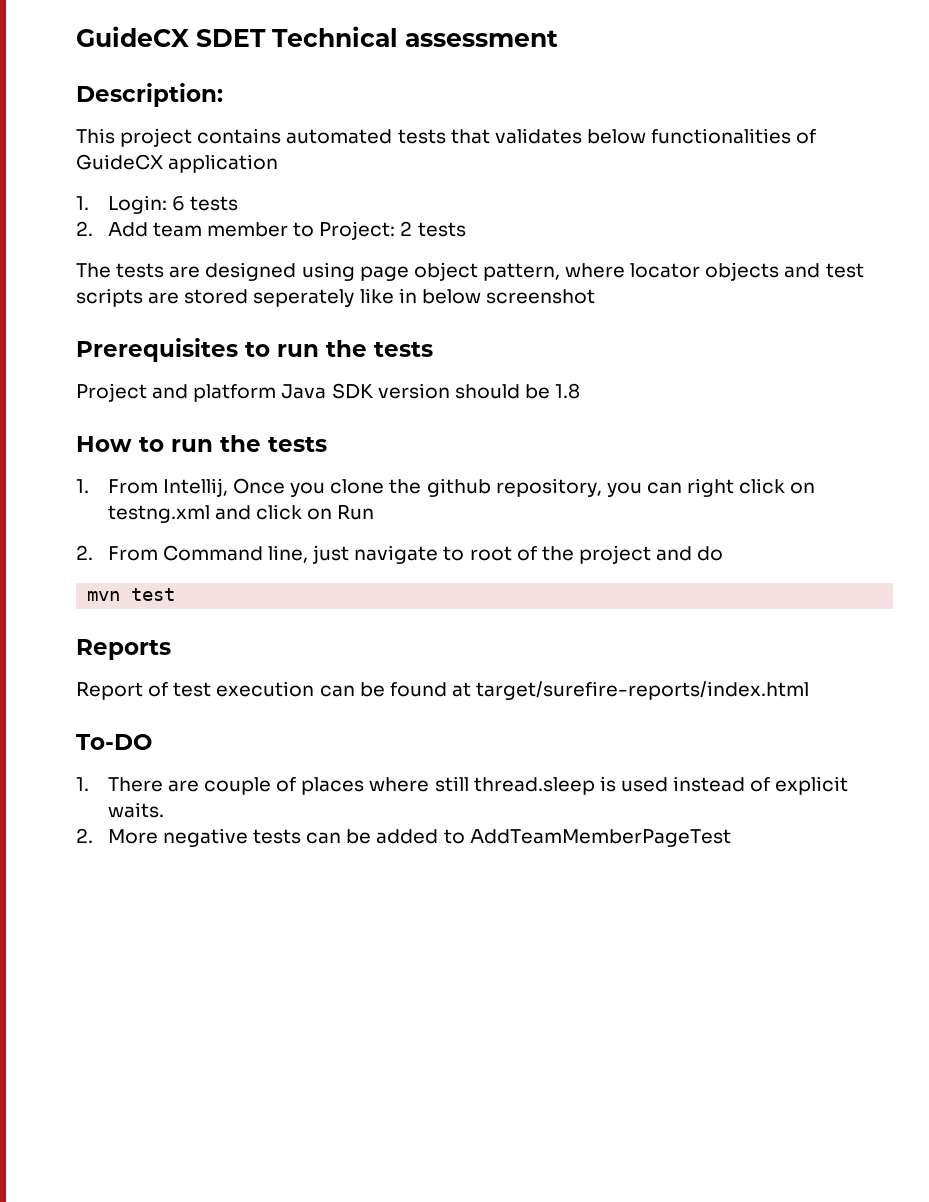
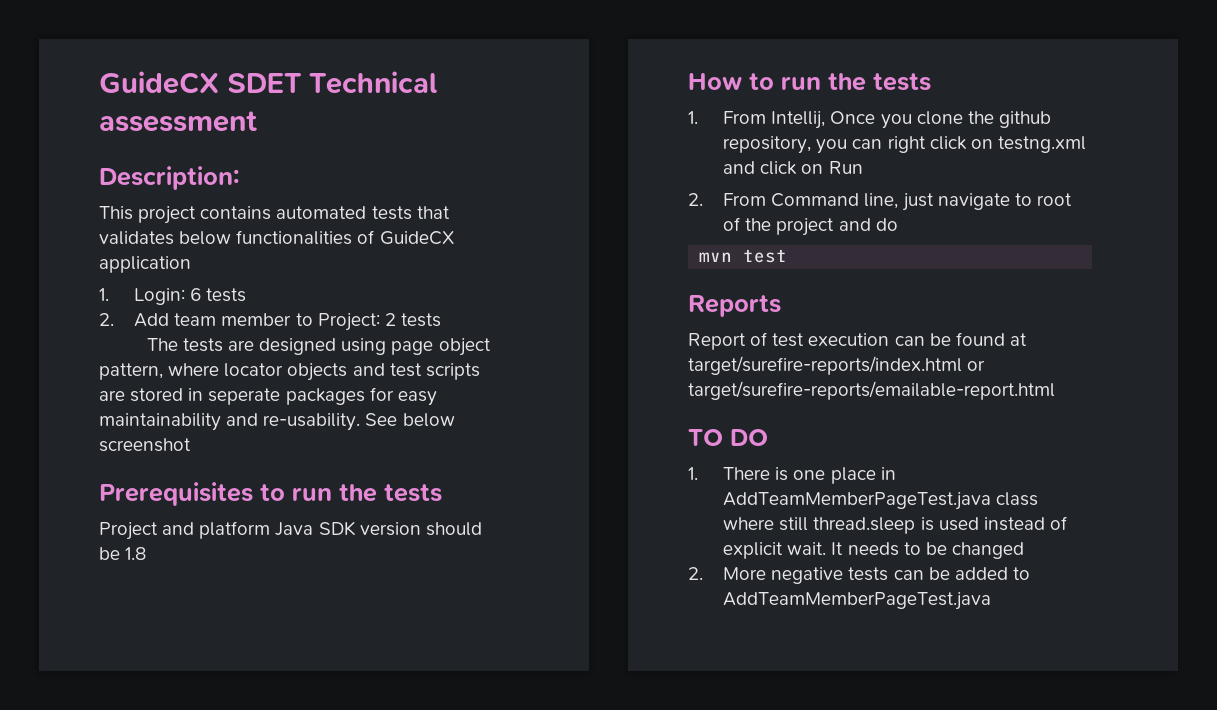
[253,288,417,307] seperately like in -> [188,387,437,406] [99,413,398,431] in seperate packages for easy maintainability and re-usability. See
[76,734,152,750] [76,777,365,795] // To-DO // 1. There are couple of places -> [967,360,986,371] [688,381,1055,400] [688,429,768,446] [688,467,896,484] [723,492,1039,510] or target/surefire-reports/emailable-report.html // TO DO // 1. There is one place in AddTeamMemberPageTest.java class
[107,802,164,818] waits. -> [787,542,1024,559] wait. It needs to be changed
[469,829,731,847] AddTeamMemberPageTest -> [723,592,992,610] AddTeamMemberPageTest.java

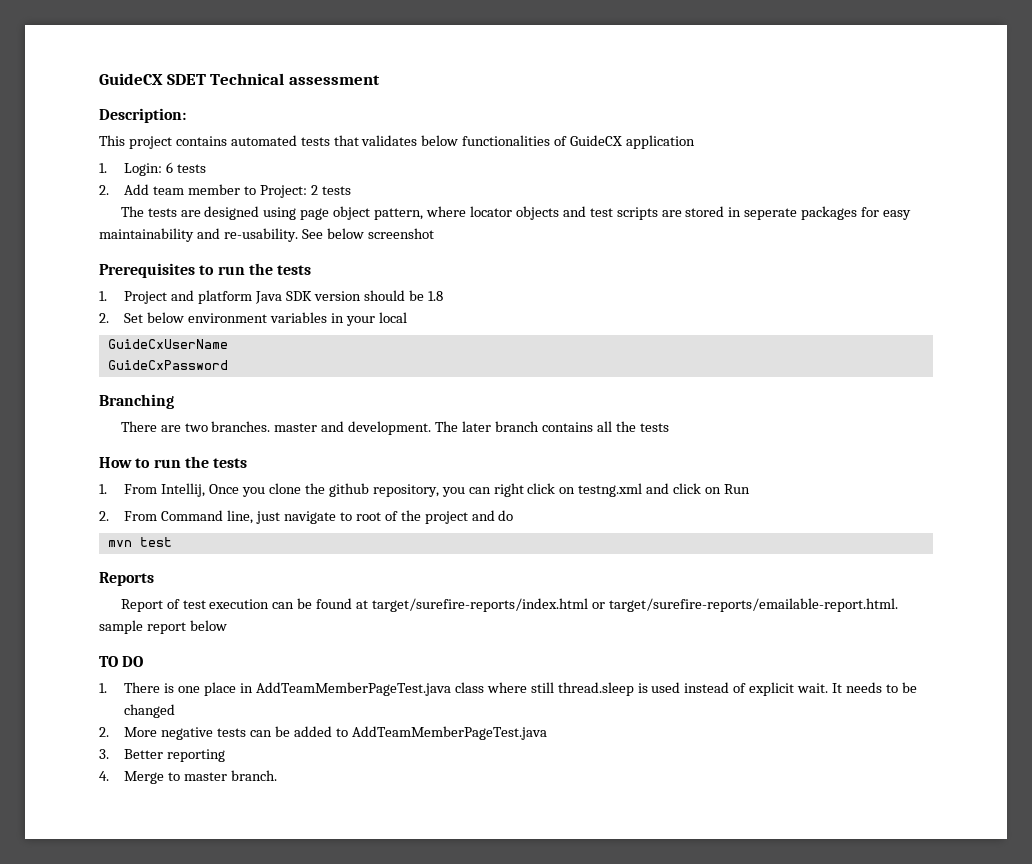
(442, 493) none -> [99,291,107,301] 1.
(147, 553) none -> [99,312,407,326] [107,339,228,349] [107,360,228,370] [99,394,174,409] [120,421,669,435] // 2. Set below environment variables in your local // GuideCxUserName // GuideCxPassword // Branching // There are two branches. master and development. The later branch contains all the tests
[688,381,1055,400] target/surefire-reports/emailable-report.html -> [608,598,898,612] [99,620,227,634] target/surefire-reports/emailable-report.html. sample report below
(992, 601) none -> [99,749,226,762] [99,770,278,784] // 3. Better reporting // 4. Merge to master branch.

